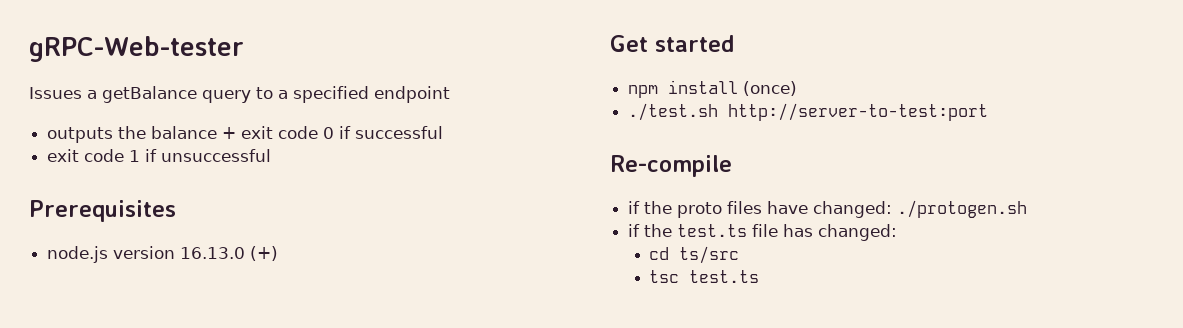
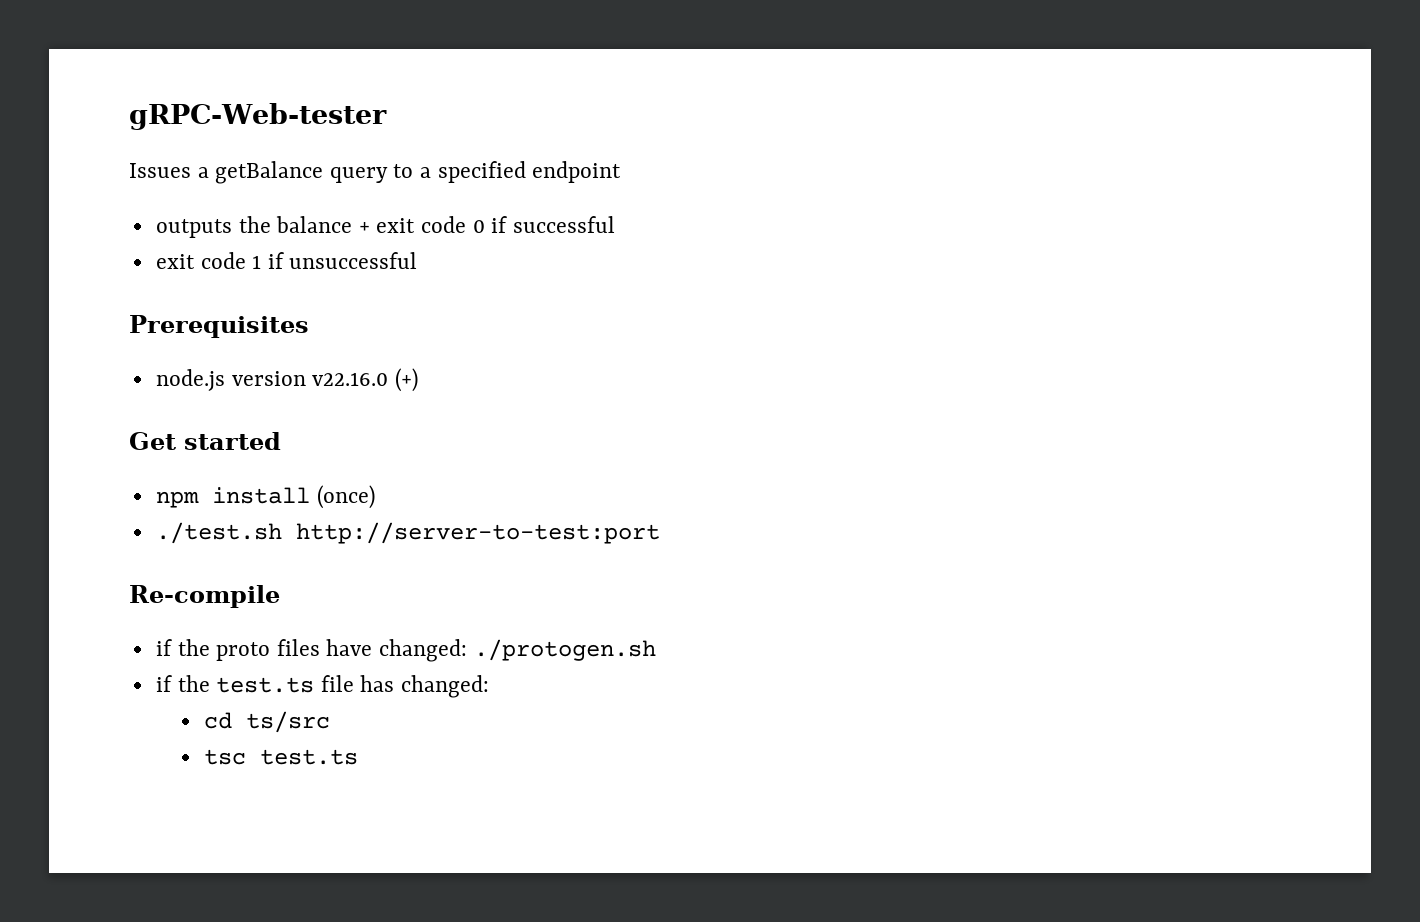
[180,247,246,259] 16.13.0 -> [312,372,389,386] v22.16.0

